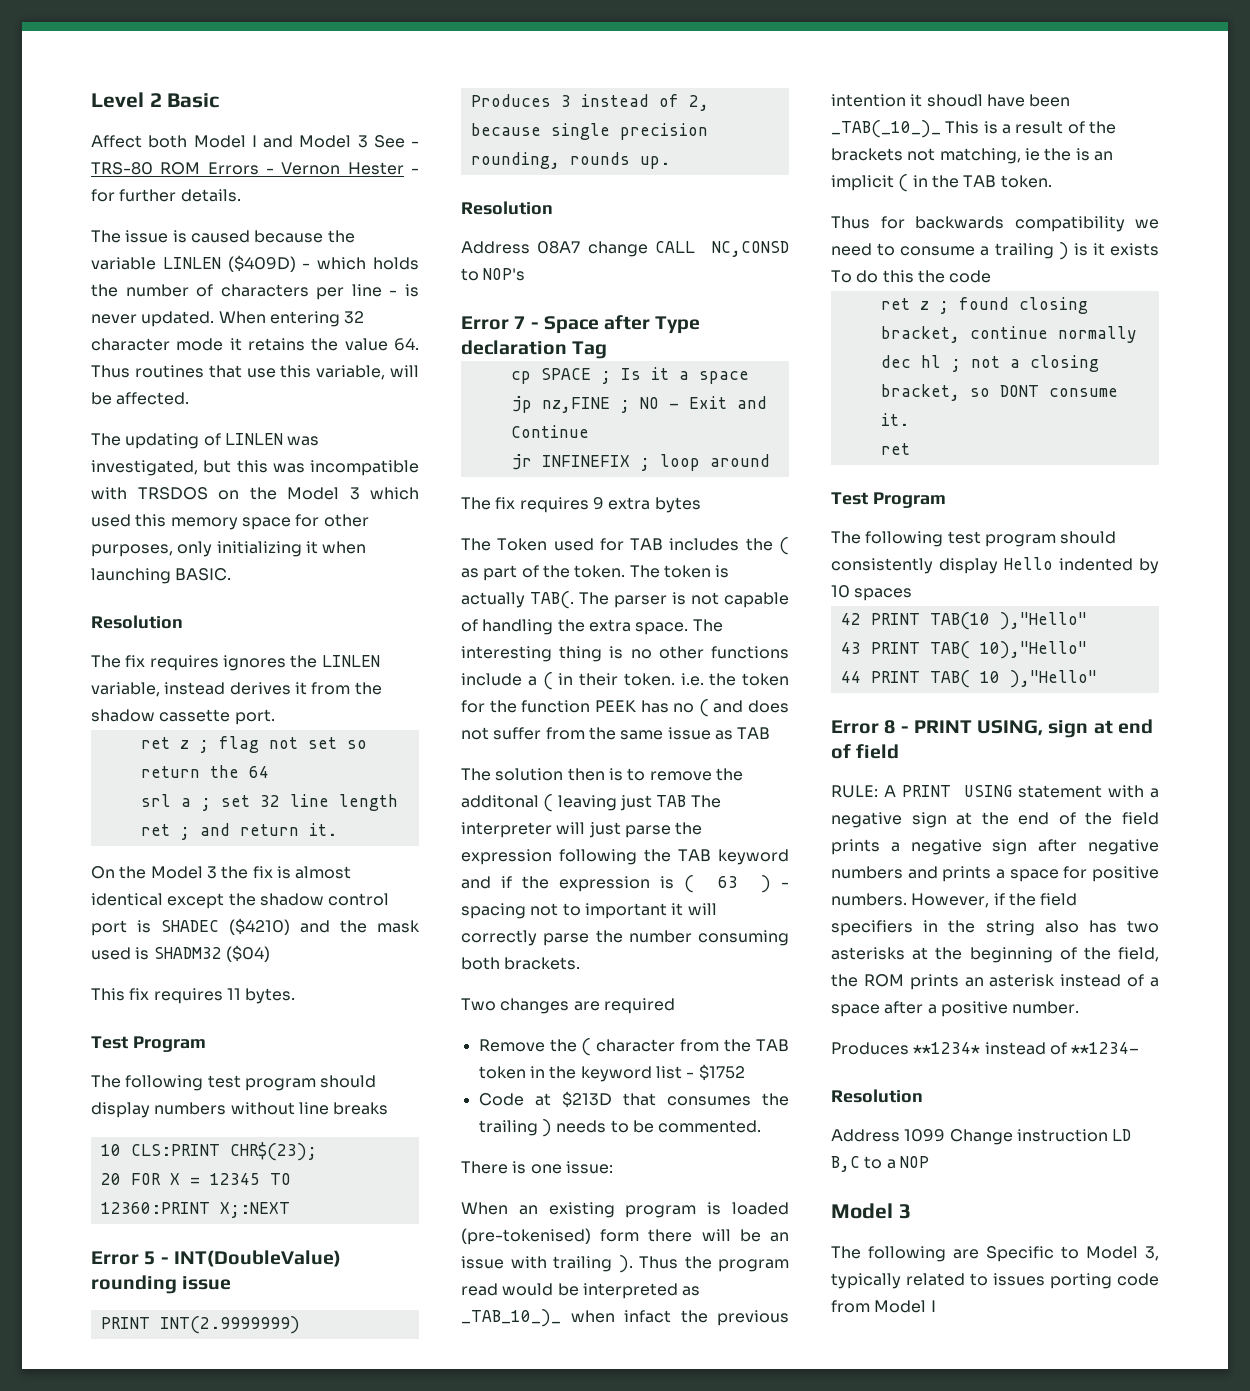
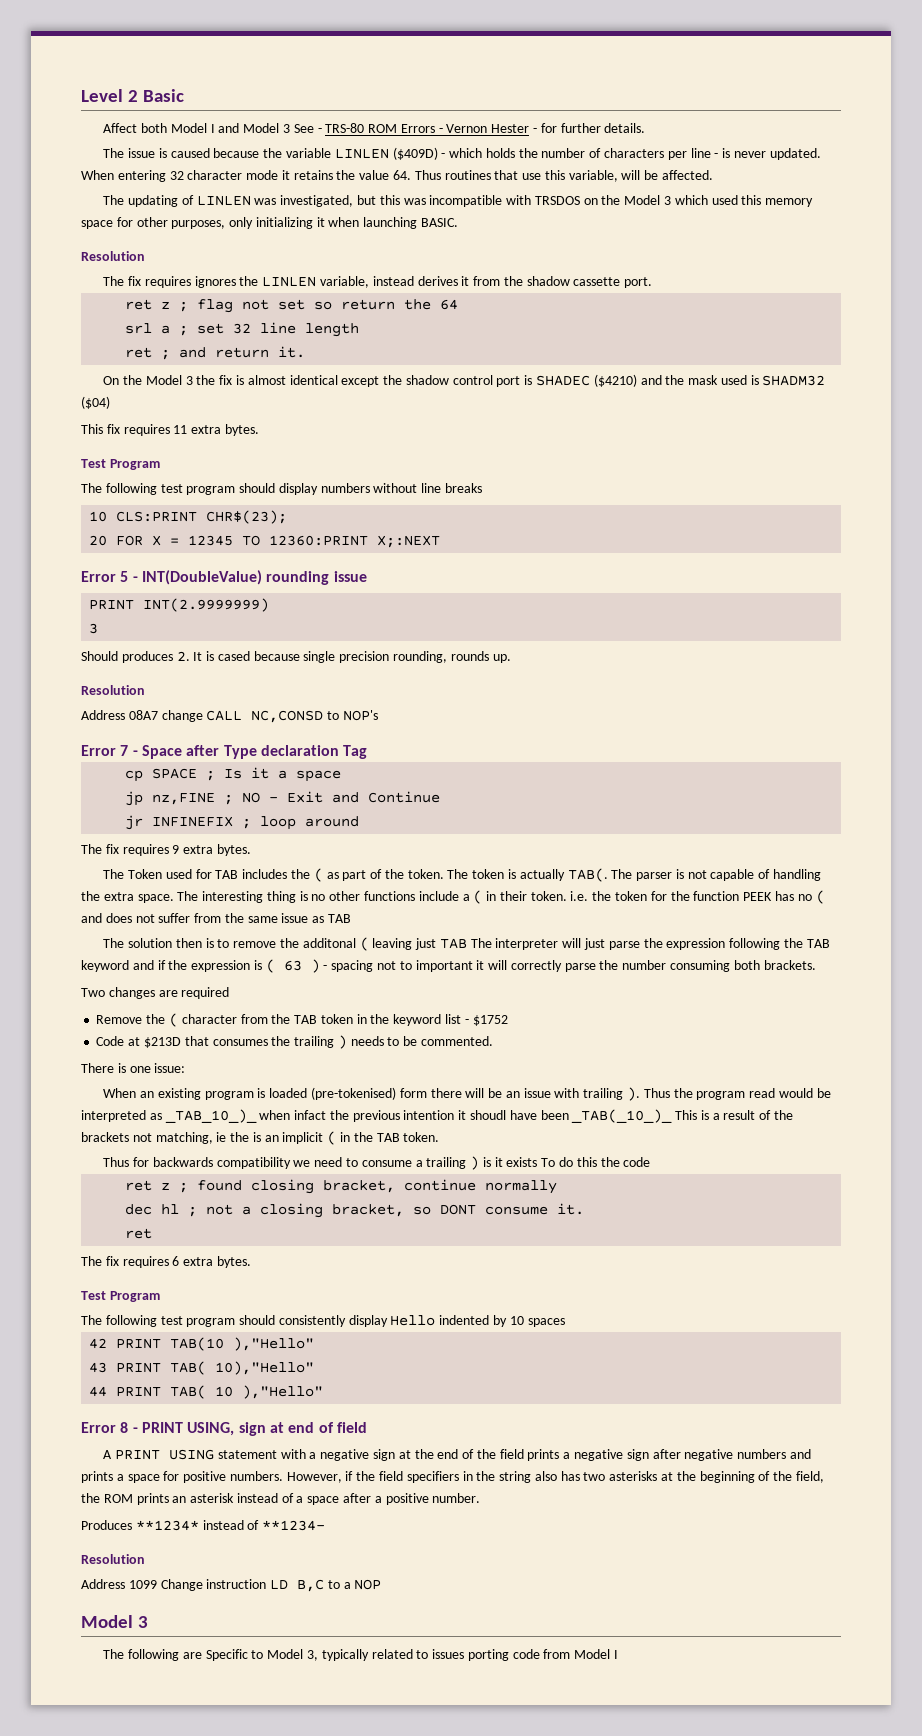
(241, 994) none -> [191,425,222,434] extra
[470,94,709,111] Produces 3 instead of 2, -> [89,623,99,634] [81,651,250,663] 3 // Should produces 2. It is cased
[654,497,701,513] bytes -> [216,844,251,856] bytes.
(910, 449) none -> [81,1256,251,1268] // The fix requires 6 extra bytes.
[831,785,878,798] RULE: -> (367, 1427) none

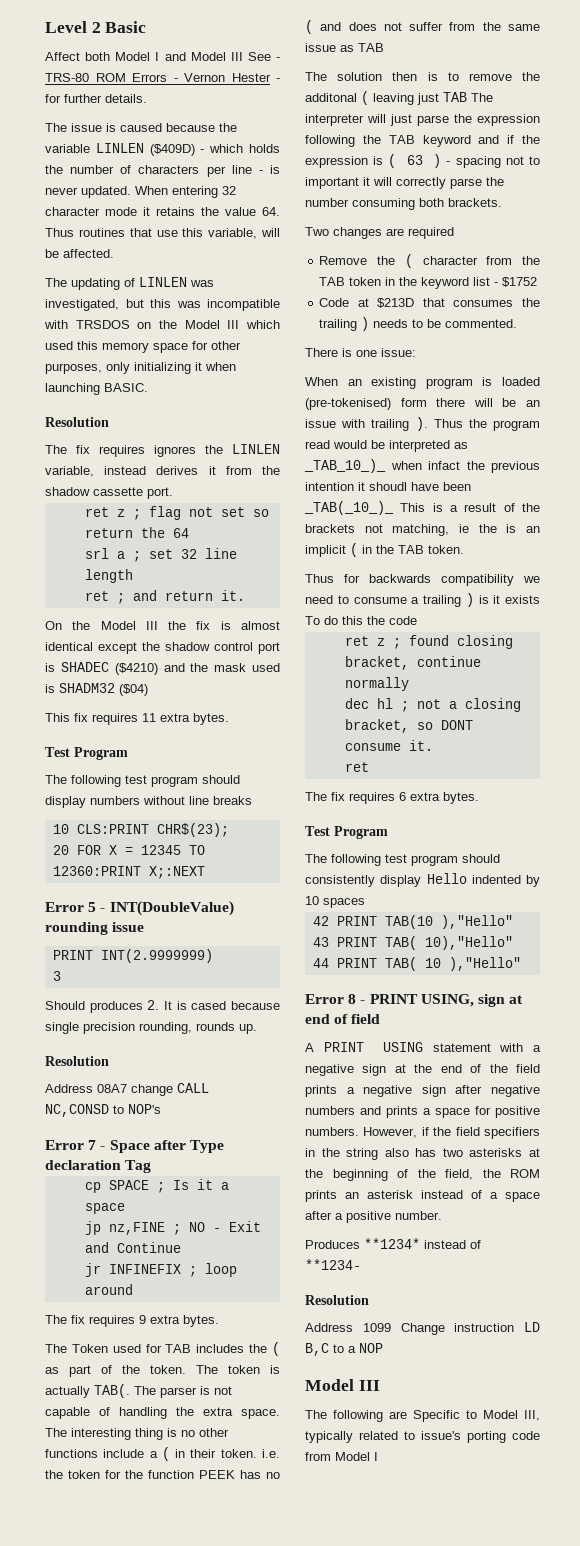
[283,124,291,133] 3 -> [230,52,243,61] III
[664,196,672,205] 3 -> [227,320,240,329] III
[185,376,193,385] 3 -> [145,621,158,630] III
[138,1616,149,1628] 3 -> [358,1380,380,1391] III
[307,1650,319,1661] 3, -> [524,1410,540,1421] III,
[432,1649,465,1659] issues -> [421,1431,461,1440] issue's

